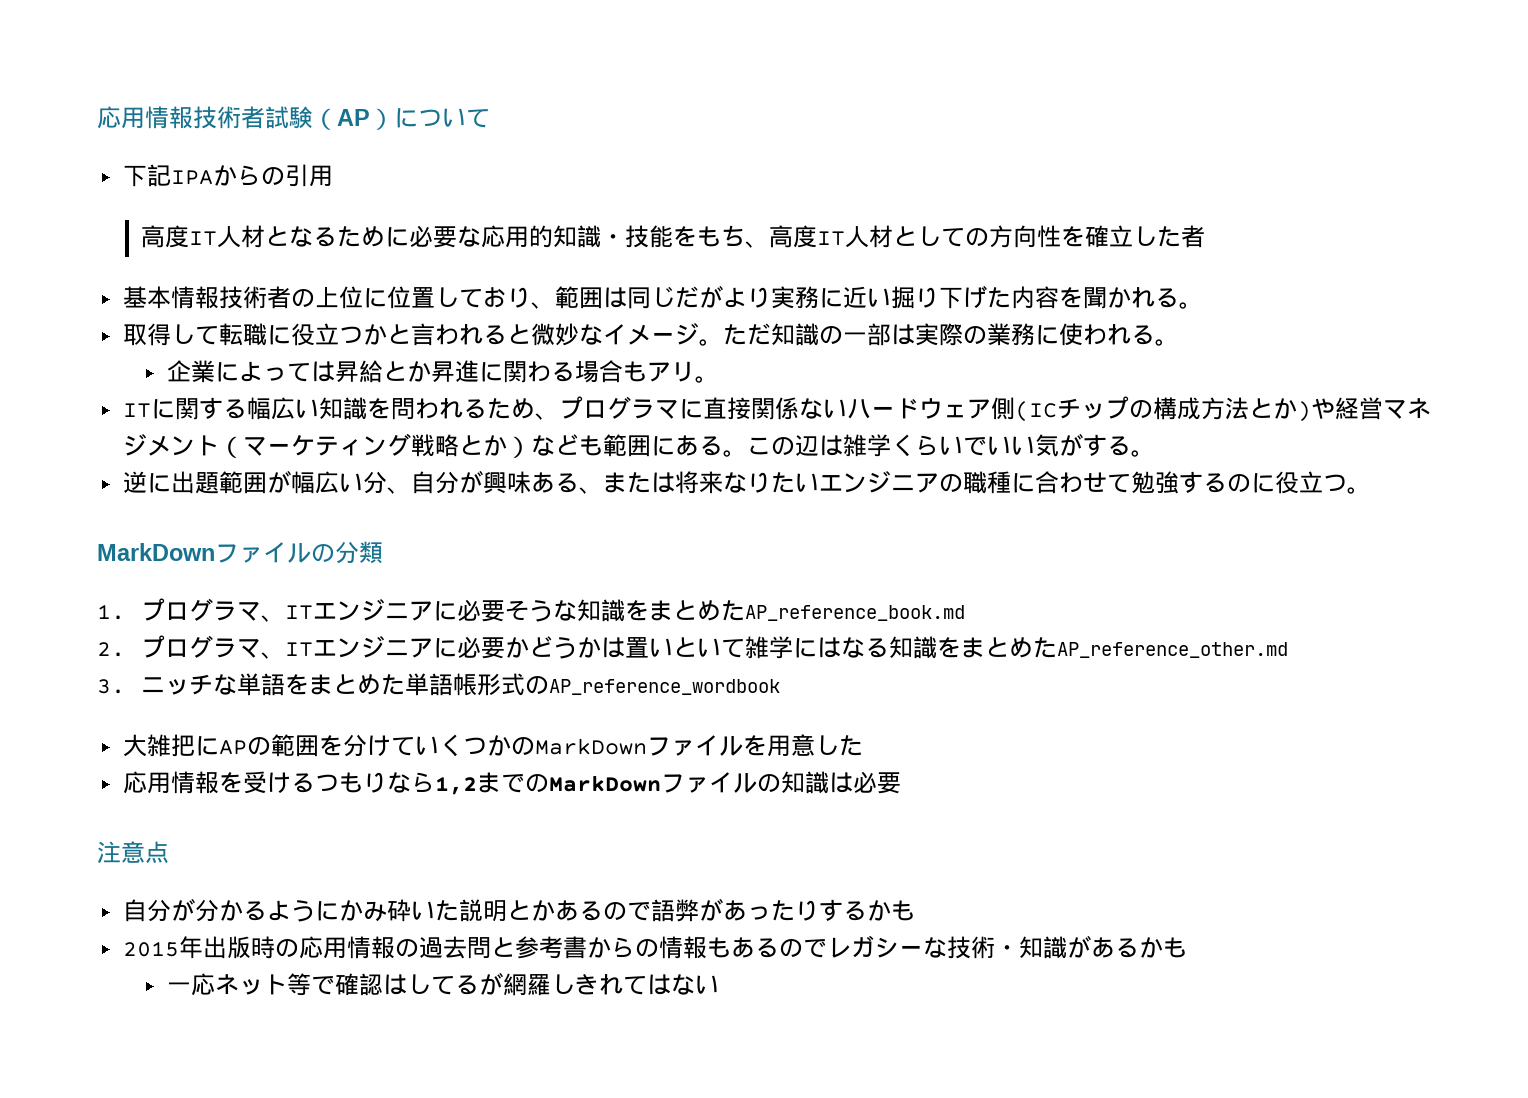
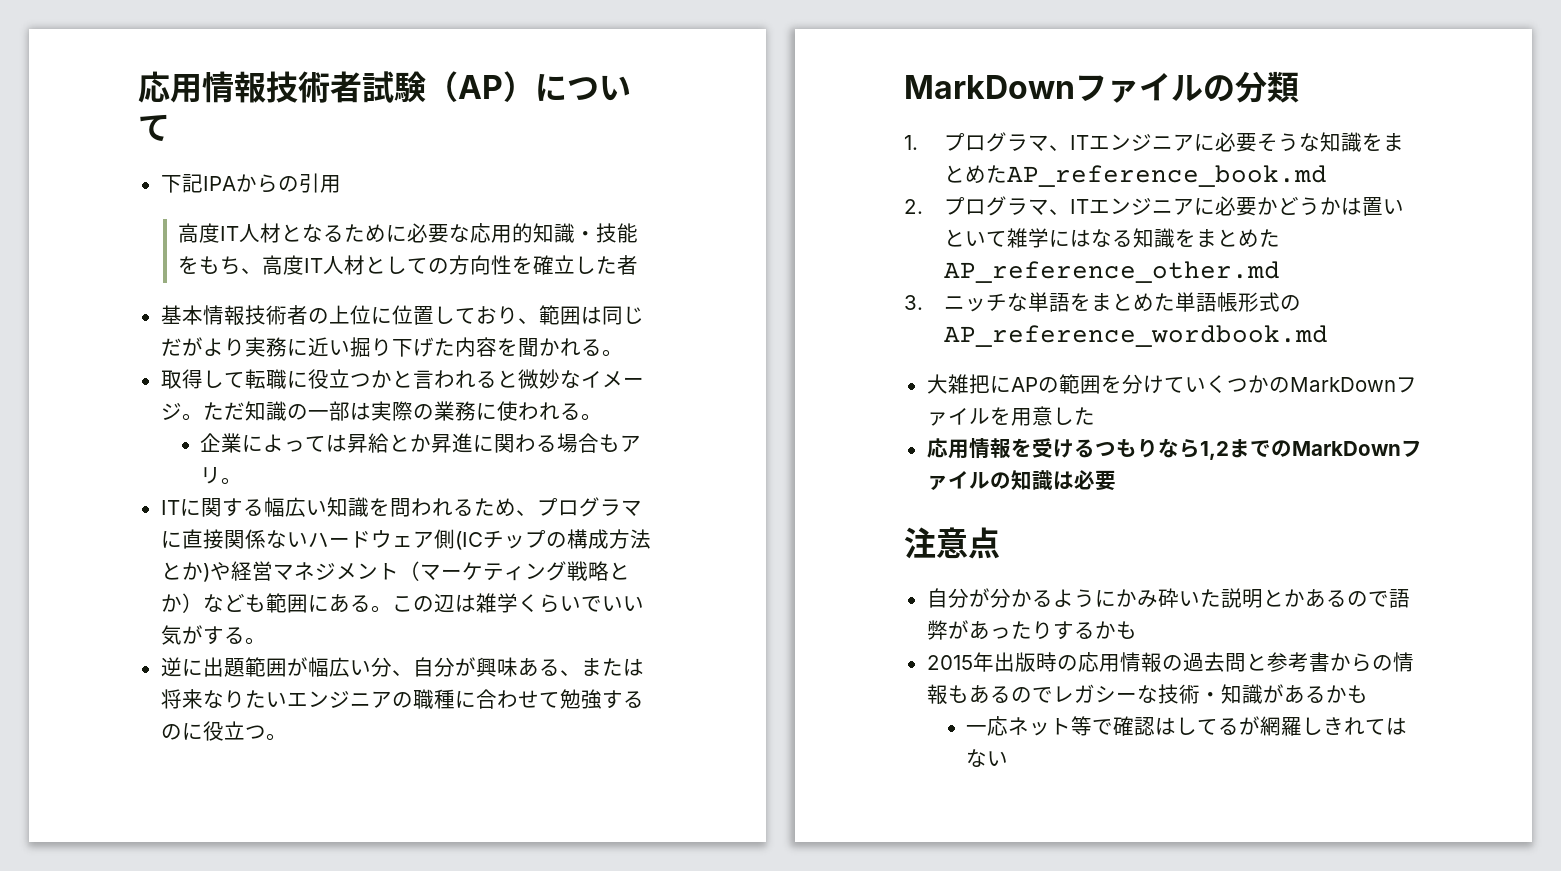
[549,679,781,695] AP_reference_wordbook -> [943,325,1328,347] AP_reference_wordbook.md

